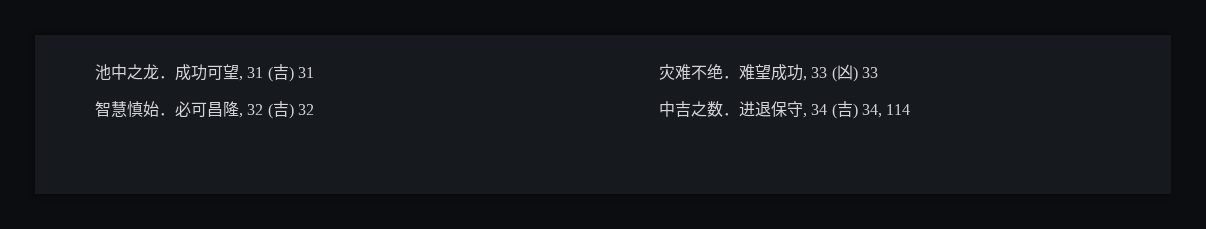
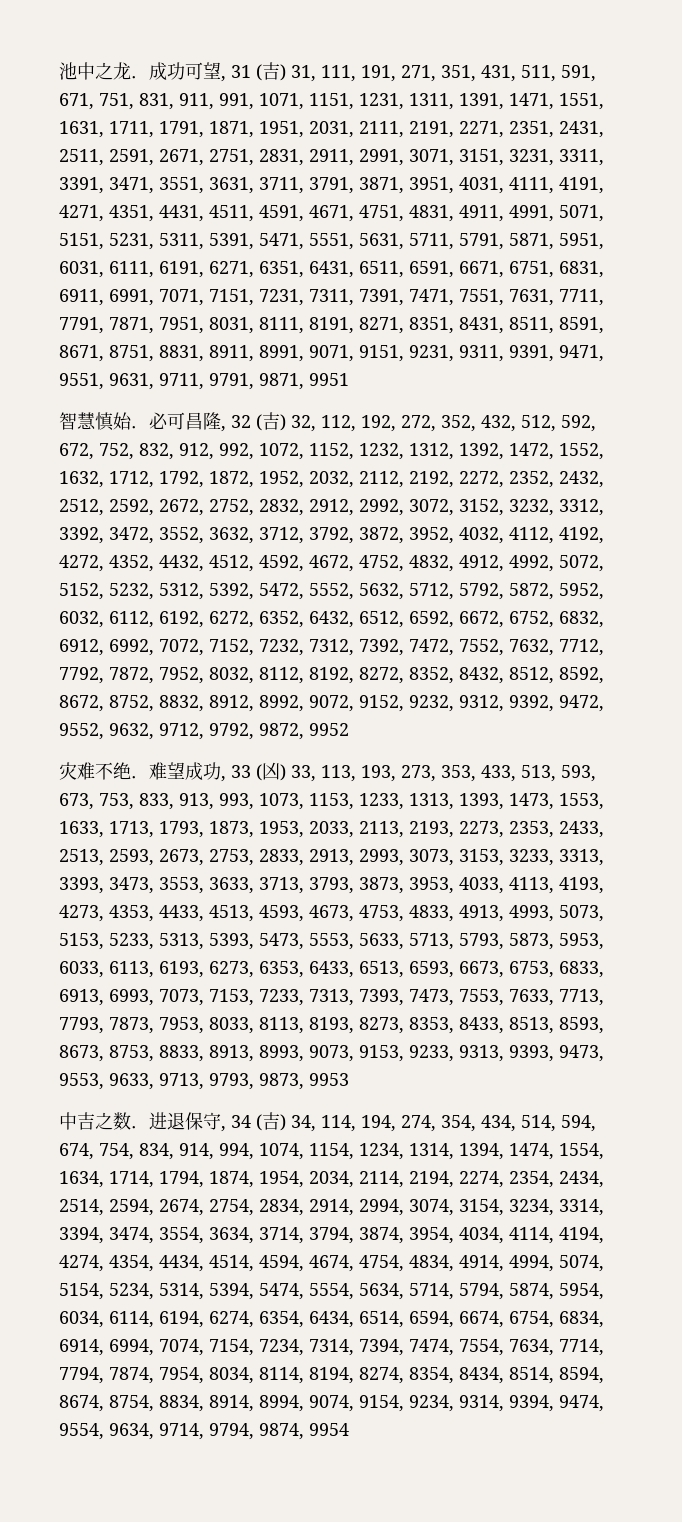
[297,67,314,78] 31 -> [291,65,596,82] [59,93,604,110] [59,121,604,138] [59,149,604,166] [59,177,604,194] [59,205,604,222] [59,233,604,250] [59,261,604,278] [59,289,604,306] [59,317,604,334] [59,345,604,362] [59,373,349,390] 31, 111, 191, 271, 351, 431, 511, 591, 671, 751, 831, 911, 991, 1071, 1151, 1231, 1311, 1391, 1471, 1551, 1631, 1711, 1791, 1871, 1951, 2031, 2111, 2191, 2271, 2351, 2431, 2511, 2591, 2671, 2751, 2831, 2911, 2991, 3071, 3151, 3231, 3311, 3391, 3471, 3551, 3631, 3711, 3791, 3871, 3951, 4031, 4111, 4191, 4271, 4351, 4431, 4511, 4591, 4671, 4751, 4831, 4911, 4991, 5071, 5151, 5231, 5311, 5391, 5471, 5551, 5631, 5711, 5791, 5871, 5951, 6031, 6111, 6191, 6271, 6351, 6431, 6511, 6591, 6671, 6751, 6831, 6911, 6991, 7071, 7151, 7231, 7311, 7391, 7471, 7551, 7631, 7711, 7791, 7871, 7951, 8031, 8111, 8191, 8271, 8351, 8431, 8511, 8591, 8671, 8751, 8831, 8911, 8991, 9071, 9151, 9231, 9311, 9391, 9471, 9551, 9631, 9711, 9791, 9871, 9951
[297,104,314,115] 32 -> [291,415,596,432] [59,443,604,460] [59,471,604,488] [59,499,604,516] [59,527,604,544] [59,555,604,572] [59,583,604,600] [59,611,604,628] [59,639,604,656] [59,667,604,684] [59,695,604,712] [59,723,349,740] 32, 112, 192, 272, 352, 432, 512, 592, 672, 752, 832, 912, 992, 1072, 1152, 1232, 1312, 1392, 1472, 1552, 1632, 1712, 1792, 1872, 1952, 2032, 2112, 2192, 2272, 2352, 2432, 2512, 2592, 2672, 2752, 2832, 2912, 2992, 3072, 3152, 3232, 3312, 3392, 3472, 3552, 3632, 3712, 3792, 3872, 3952, 4032, 4112, 4192, 4272, 4352, 4432, 4512, 4592, 4672, 4752, 4832, 4912, 4992, 5072, 5152, 5232, 5312, 5392, 5472, 5552, 5632, 5712, 5792, 5872, 5952, 6032, 6112, 6192, 6272, 6352, 6432, 6512, 6592, 6672, 6752, 6832, 6912, 6992, 7072, 7152, 7232, 7312, 7392, 7472, 7552, 7632, 7712, 7792, 7872, 7952, 8032, 8112, 8192, 8272, 8352, 8432, 8512, 8592, 8672, 8752, 8832, 8912, 8992, 9072, 9152, 9232, 9312, 9392, 9472, 9552, 9632, 9712, 9792, 9872, 9952
[861,67,878,78] 33 -> [291,765,596,782] [59,793,604,810] [59,821,604,838] [59,849,604,866] [59,877,604,894] [59,905,604,922] [59,933,604,950] [59,961,604,978] [59,989,604,1006] [59,1017,604,1034] [59,1045,604,1062] [59,1073,349,1090] 33, 113, 193, 273, 353, 433, 513, 593, 673, 753, 833, 913, 993, 1073, 1153, 1233, 1313, 1393, 1473, 1553, 1633, 1713, 1793, 1873, 1953, 2033, 2113, 2193, 2273, 2353, 2433, 2513, 2593, 2673, 2753, 2833, 2913, 2993, 3073, 3153, 3233, 3313, 3393, 3473, 3553, 3633, 3713, 3793, 3873, 3953, 4033, 4113, 4193, 4273, 4353, 4433, 4513, 4593, 4673, 4753, 4833, 4913, 4993, 5073, 5153, 5233, 5313, 5393, 5473, 5553, 5633, 5713, 5793, 5873, 5953, 6033, 6113, 6193, 6273, 6353, 6433, 6513, 6593, 6673, 6753, 6833, 6913, 6993, 7073, 7153, 7233, 7313, 7393, 7473, 7553, 7633, 7713, 7793, 7873, 7953, 8033, 8113, 8193, 8273, 8353, 8433, 8513, 8593, 8673, 8753, 8833, 8913, 8993, 9073, 9153, 9233, 9313, 9393, 9473, 9553, 9633, 9713, 9793, 9873, 9953
[886,104,911,115] 114 -> [321,1115,596,1132] [59,1143,604,1160] [59,1171,604,1188] [59,1199,604,1216] [59,1227,604,1244] [59,1255,604,1272] [59,1283,604,1300] [59,1311,604,1328] [59,1339,604,1356] [59,1367,604,1384] [59,1395,604,1412] [59,1423,349,1440] 114, 194, 274, 354, 434, 514, 594, 674, 754, 834, 914, 994, 1074, 1154, 1234, 1314, 1394, 1474, 1554, 1634, 1714, 1794, 1874, 1954, 2034, 2114, 2194, 2274, 2354, 2434, 2514, 2594, 2674, 2754, 2834, 2914, 2994, 3074, 3154, 3234, 3314, 3394, 3474, 3554, 3634, 3714, 3794, 3874, 3954, 4034, 4114, 4194, 4274, 4354, 4434, 4514, 4594, 4674, 4754, 4834, 4914, 4994, 5074, 5154, 5234, 5314, 5394, 5474, 5554, 5634, 5714, 5794, 5874, 5954, 6034, 6114, 6194, 6274, 6354, 6434, 6514, 6594, 6674, 6754, 6834, 6914, 6994, 7074, 7154, 7234, 7314, 7394, 7474, 7554, 7634, 7714, 7794, 7874, 7954, 8034, 8114, 8194, 8274, 8354, 8434, 8514, 8594, 8674, 8754, 8834, 8914, 8994, 9074, 9154, 9234, 9314, 9394, 9474, 9554, 9634, 9714, 9794, 9874, 9954

